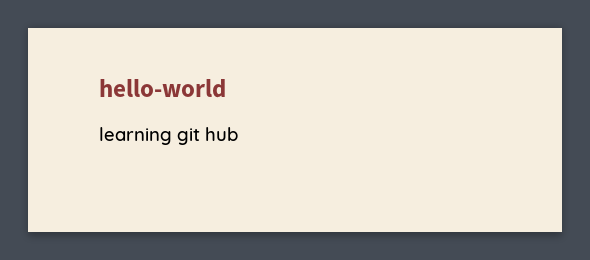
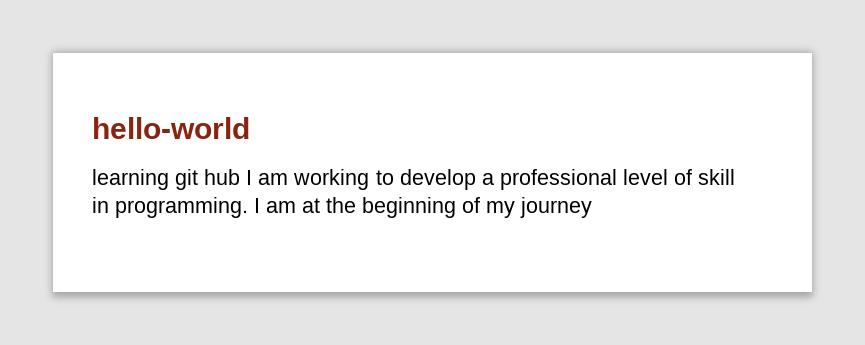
(238, 134) none -> [246,169,736,190] [92,197,592,218] I am working to develop a professional level of skill in programming. I am at the beginning of my journey

